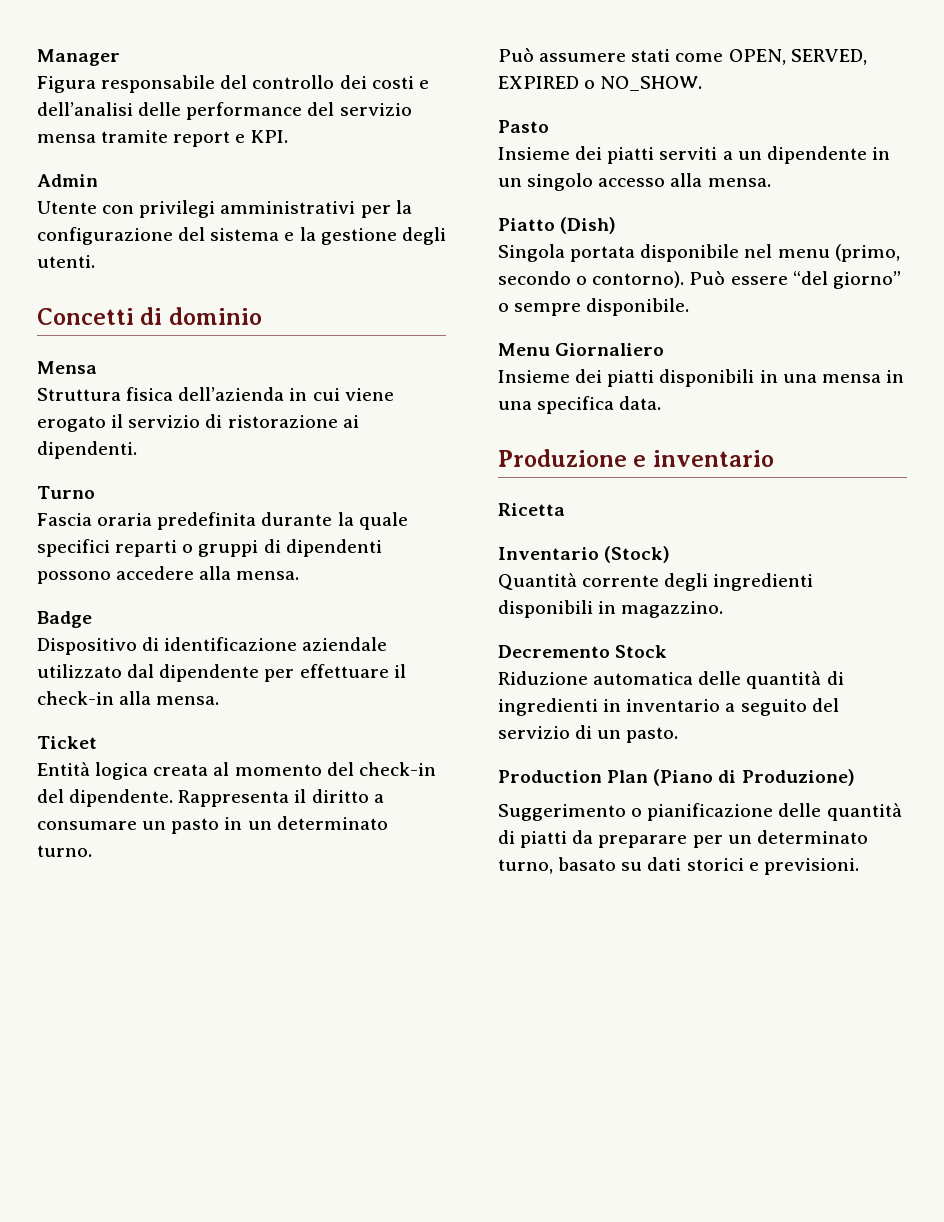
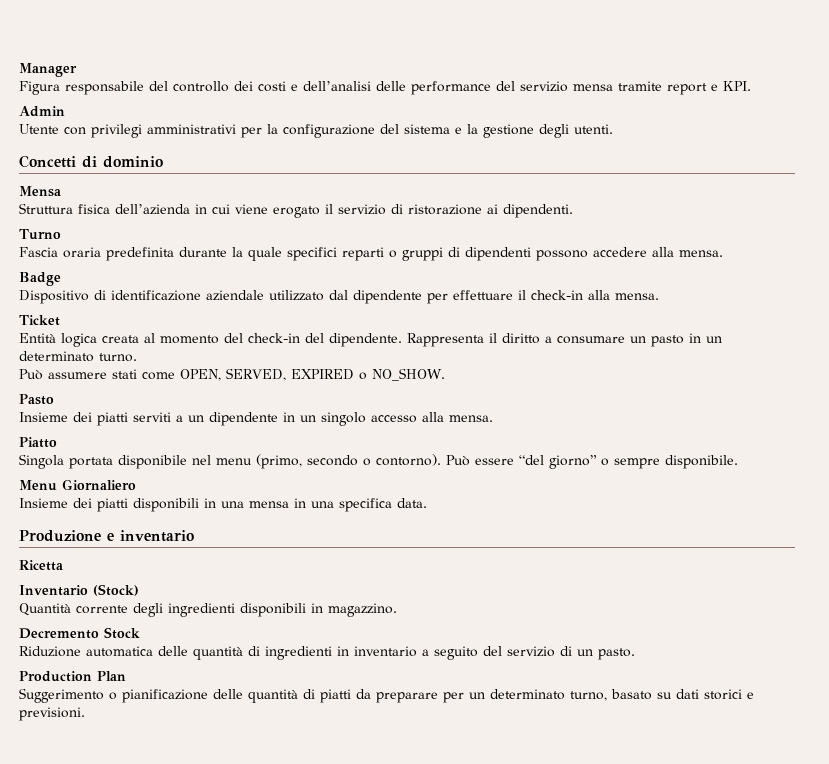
[560,217,617,234] (Dish) -> (57, 442) none
[653,769,855,786] (Piano di Produzione) -> (126, 676) none

